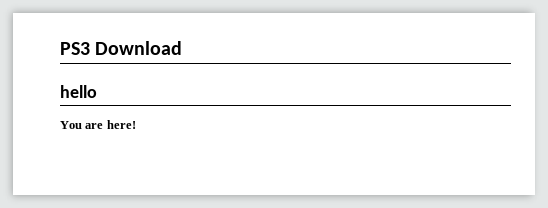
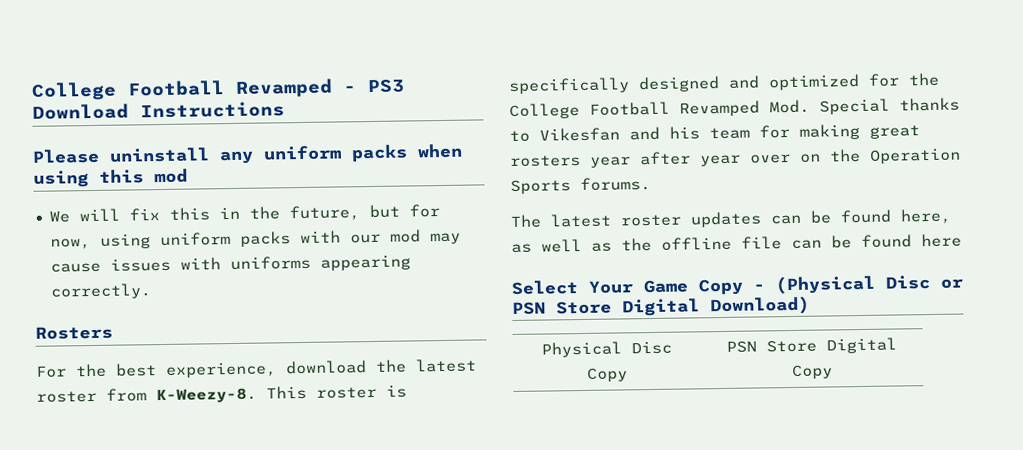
[60,41,183,55] [60,85,97,98] [60,120,136,129] PS3 Download // hello // You are here! -> [31,78,405,101] [32,101,285,120] [32,143,463,165] [33,168,188,188] [48,204,440,223] [49,229,461,250] [49,254,411,273] [49,283,152,300] [35,325,113,340] [35,358,477,378] [36,384,407,404] [508,72,940,95] [509,97,960,120] [509,124,920,143] [510,147,961,168] [510,177,651,195] [510,208,952,229] [511,233,962,254] [511,274,963,296] [512,295,810,317] [541,340,672,358] [587,367,628,382] [725,337,897,354] [791,364,833,380] College Football Revamped - PS3 Download Instructions // Please uninstall any uniform packs when using this mod // We will fix this in the future, but for now, using uniform packs with our mod may cause issues with uniforms appearing correctly. // Rosters // For the best experience, download the latest roster from K-Weezy-8. This roster is specifically designed and optimized for the College Football Revamped Mod. Special thanks to Vikesfan and his team for making great rosters year after year over on the Operation Sports forums. // The latest roster updates can be found here, as well as the offline file can be found here // Select Your Game Copy - (Physical Disc or PSN Store Digital Download) // Physical Disc Copy | PSN Store Digital Copy

